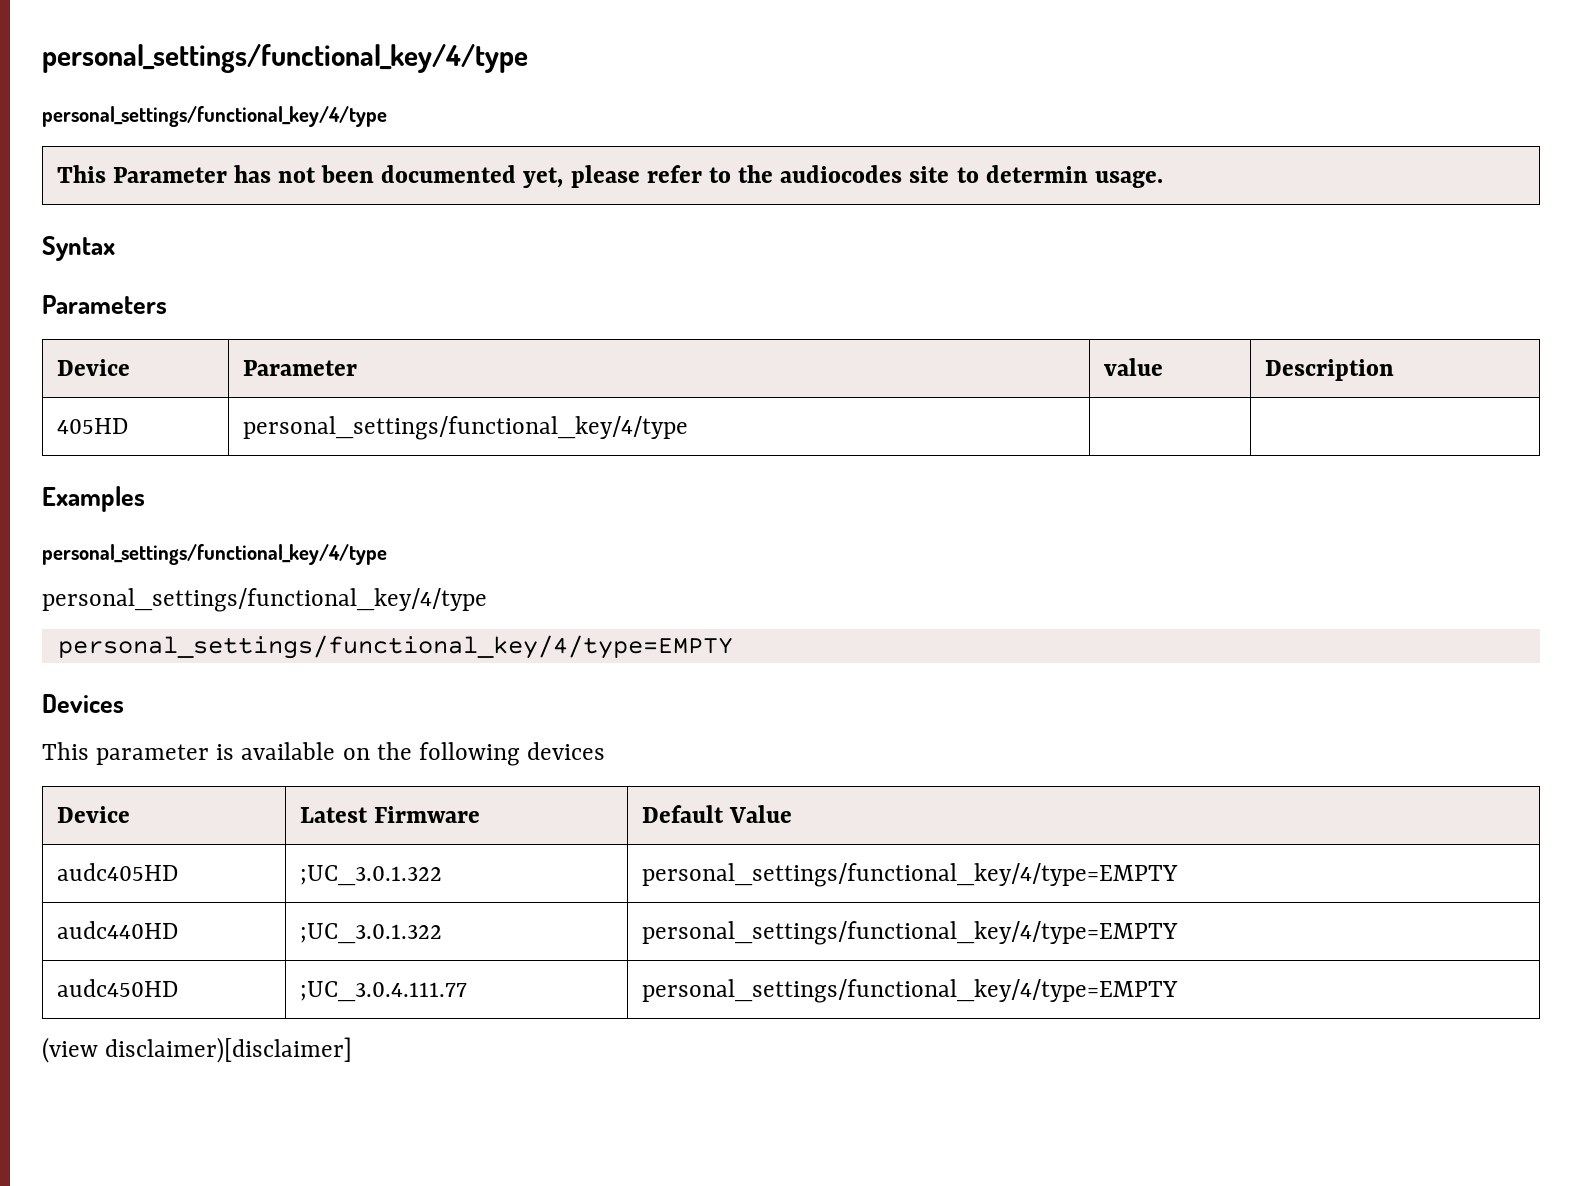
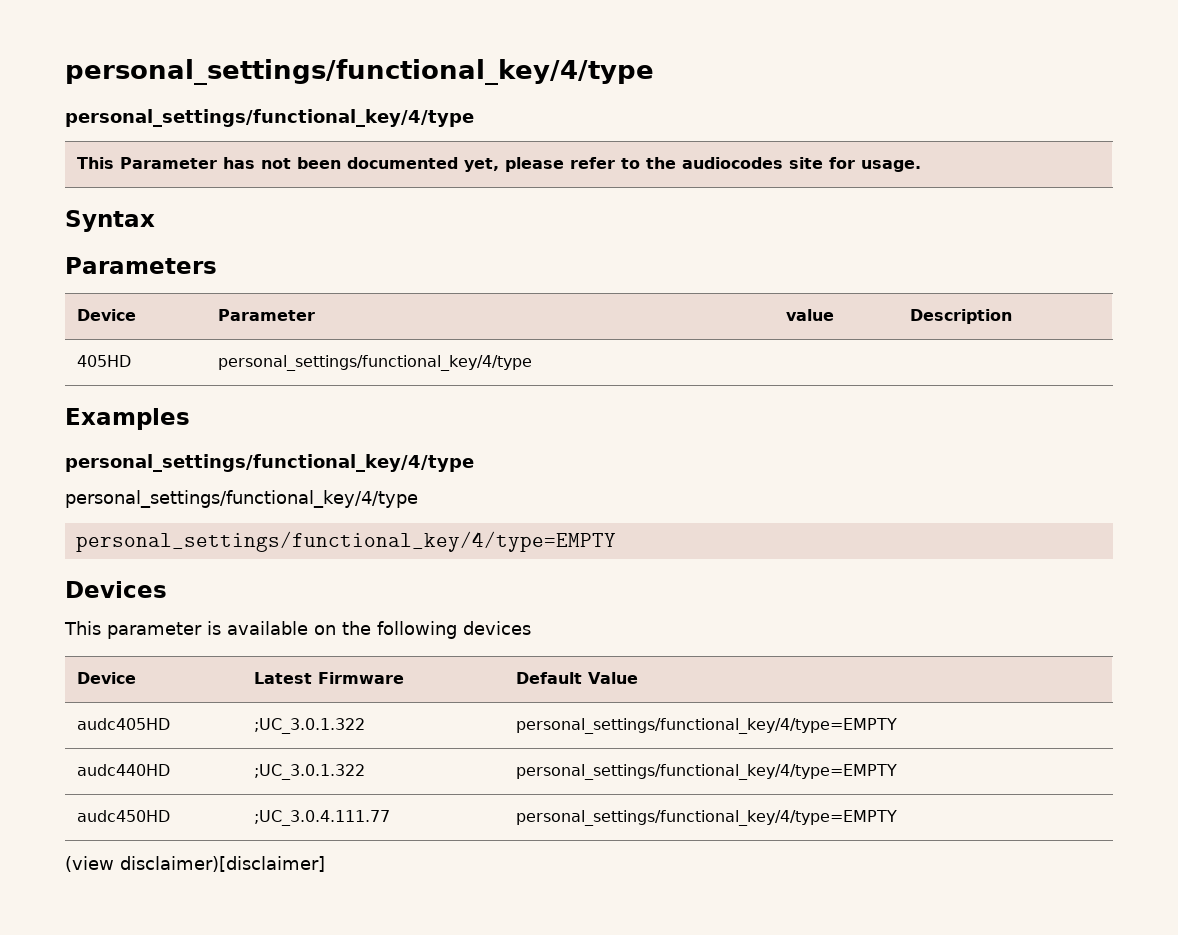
[956,165,1088,183] to determin -> [829,157,856,169] for

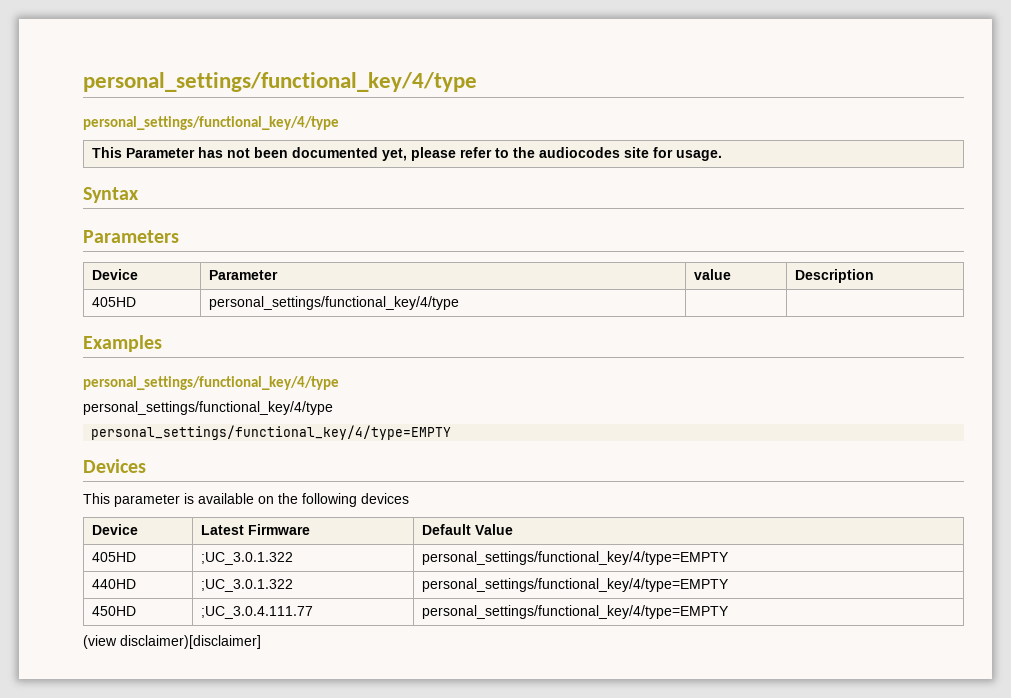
[77,718,171,730] [254,718,366,734] [516,718,898,734] [77,764,171,776] [254,764,366,780] [516,764,898,780] [77,810,171,822] audc405HD | ;UC_3.0.1.322 | personal_settings/functional_key/4/type=EMPTY // audc440HD | ;UC_3.0.1.322 | personal_settings/functional_key/4/type=EMPTY // audc450HD -> [91,552,136,562] [200,552,293,565] [421,551,729,565] [91,579,136,589] [200,579,293,592] [421,578,729,592] [91,606,136,616] 405HD | ;UC_3.0.1.322 | personal_settings/functional_key/4/type=EMPTY // 440HD | ;UC_3.0.1.322 | personal_settings/functional_key/4/type=EMPTY // 450HD

